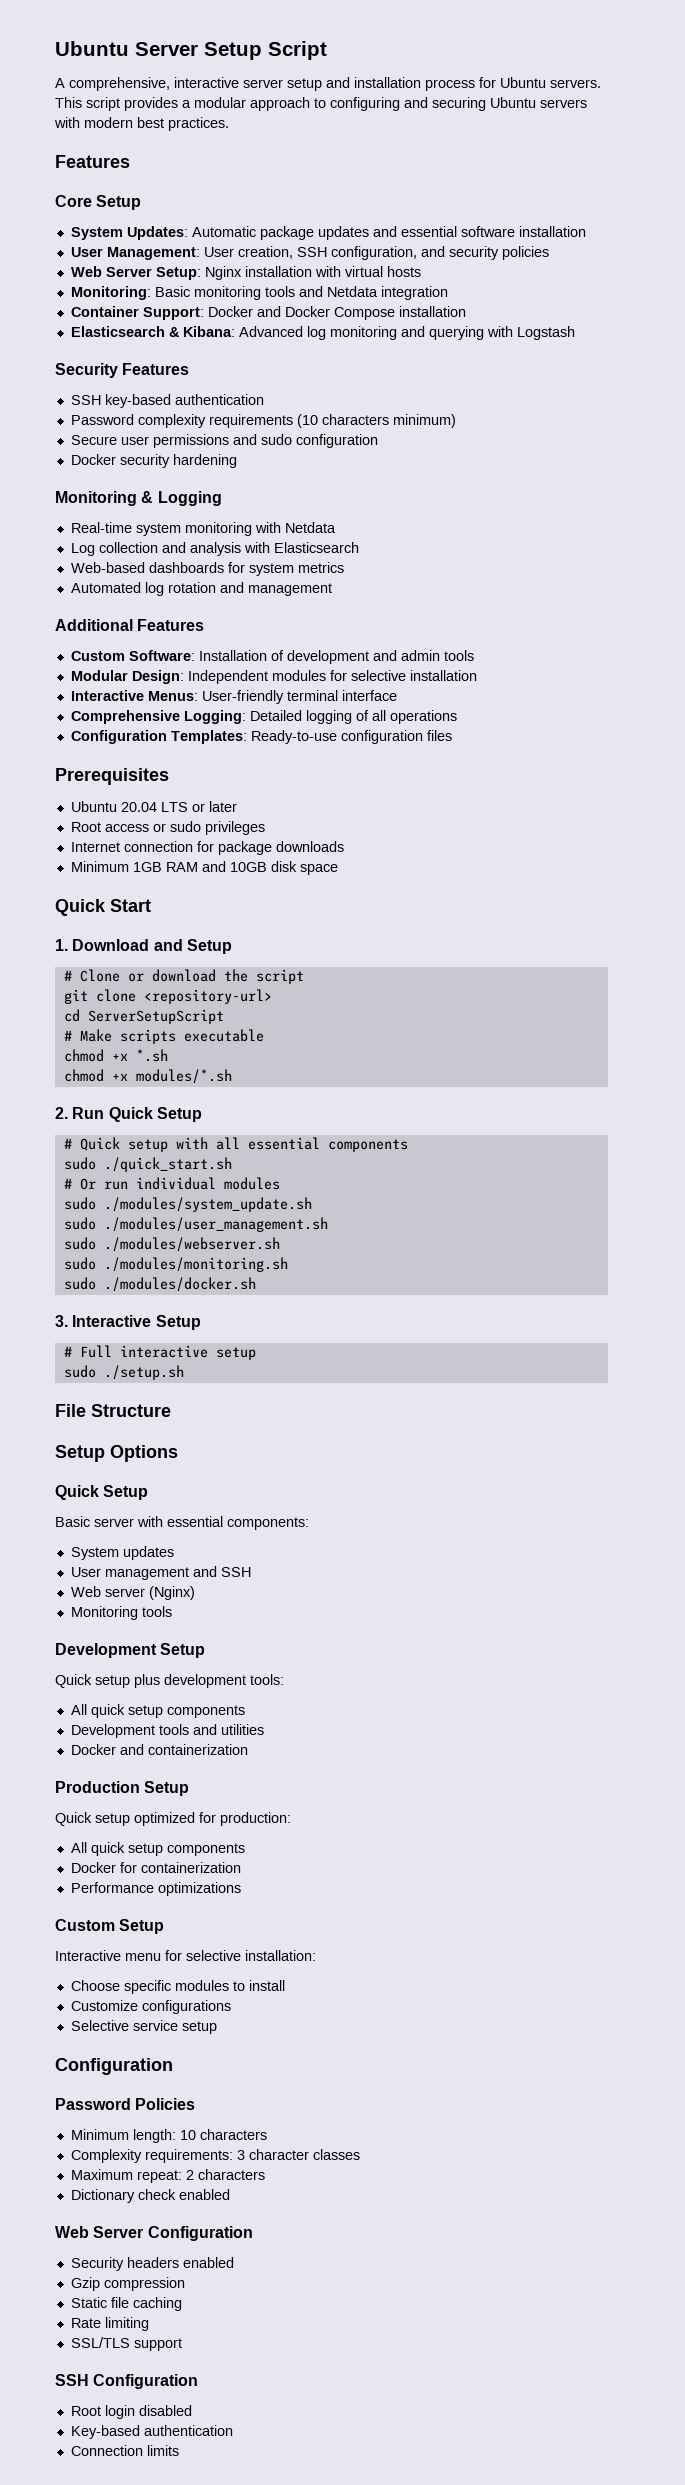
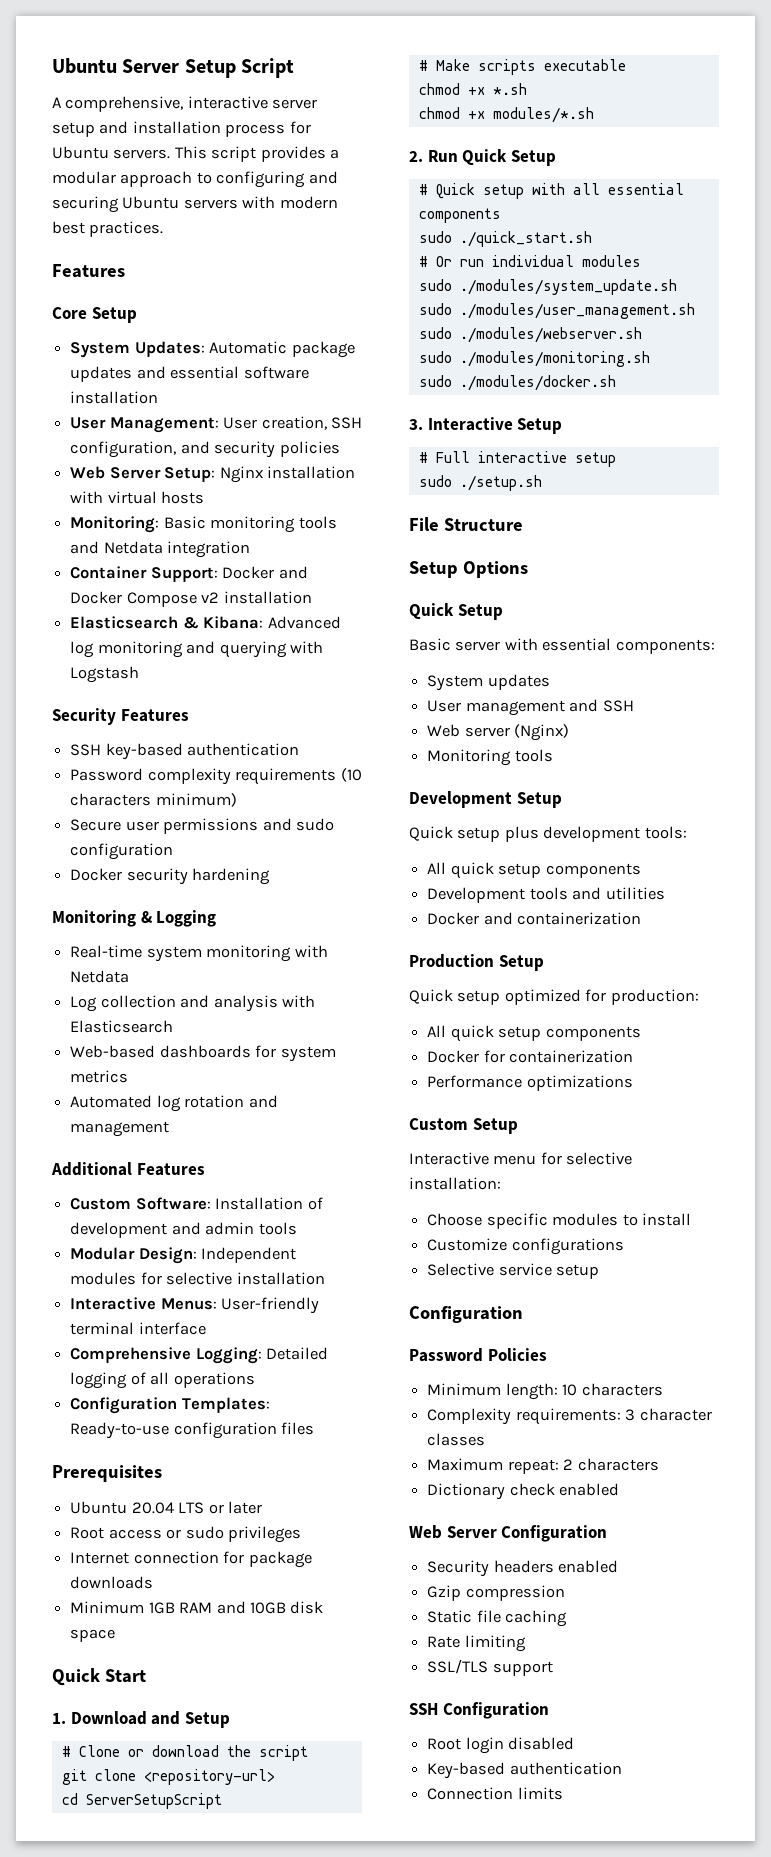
(395, 313) none -> [201,592,220,603] v2

